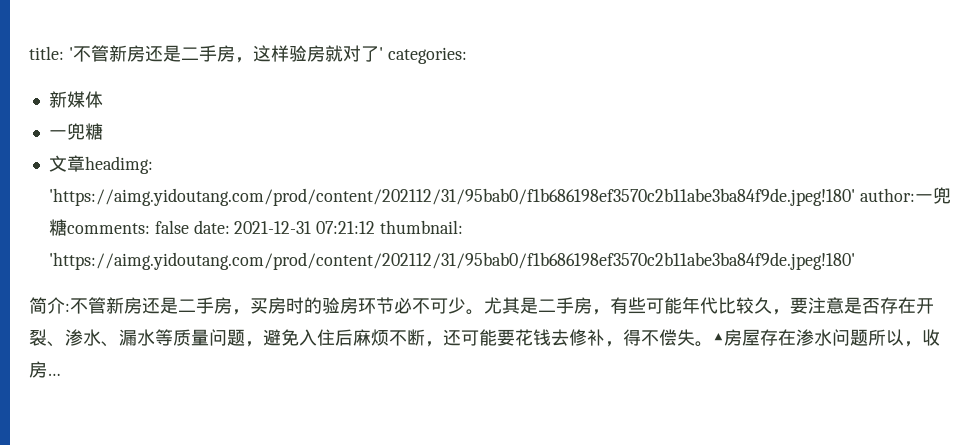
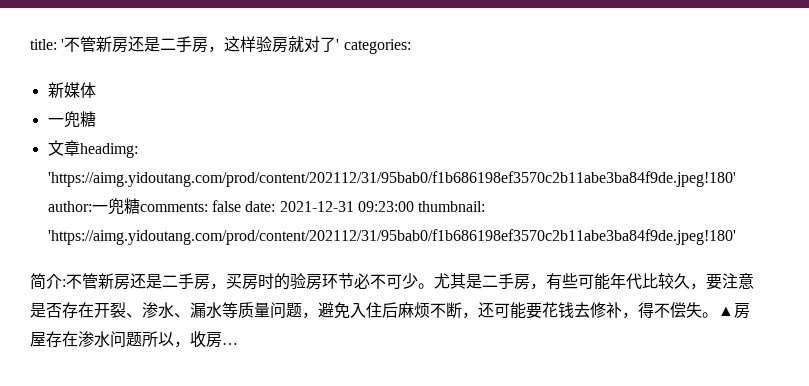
[316,221,376,234] 07:21:12 -> [357,201,414,212] 09:23:00

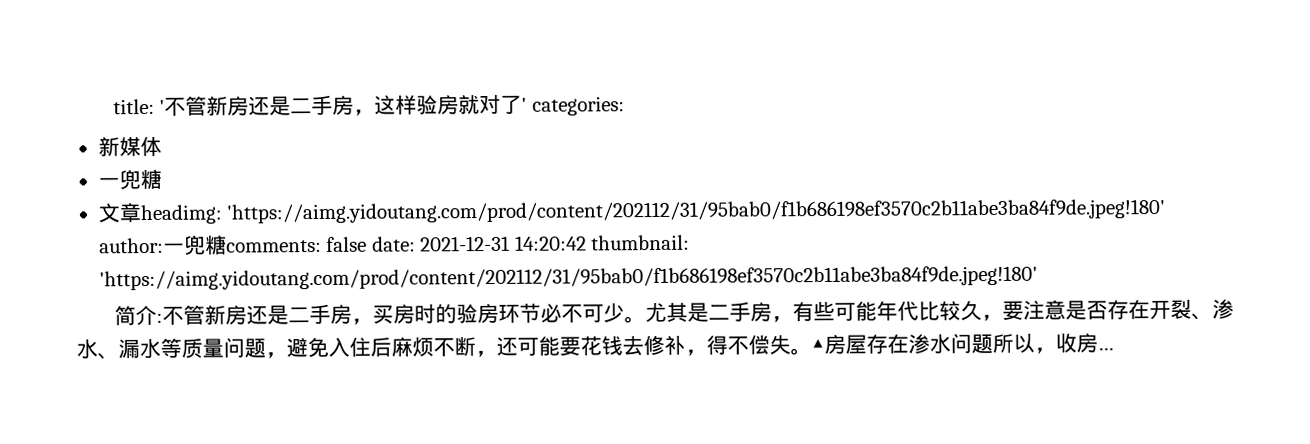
[357,201,414,212] 09:23:00 -> [514,235,587,251] 14:20:42

